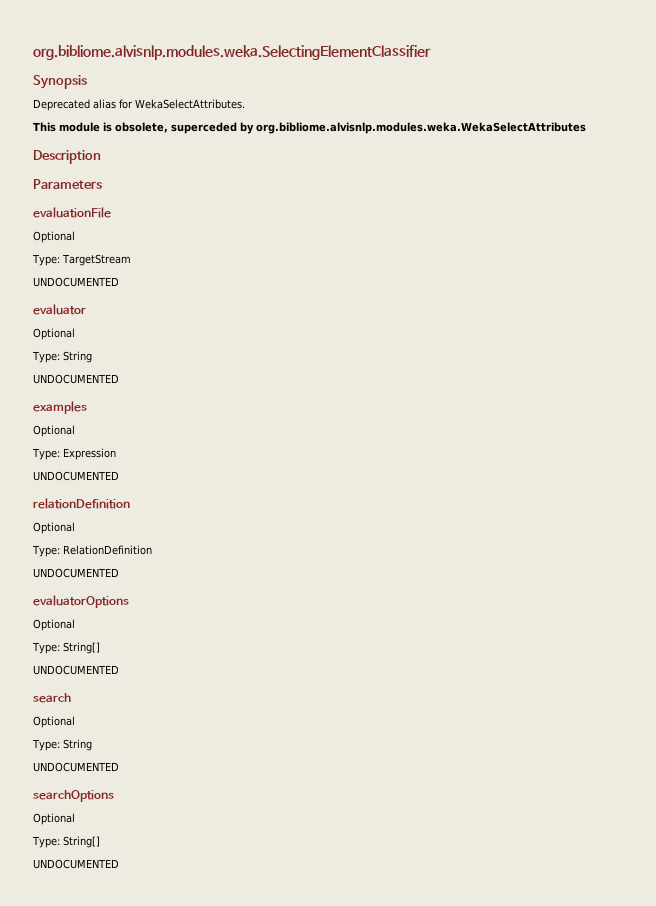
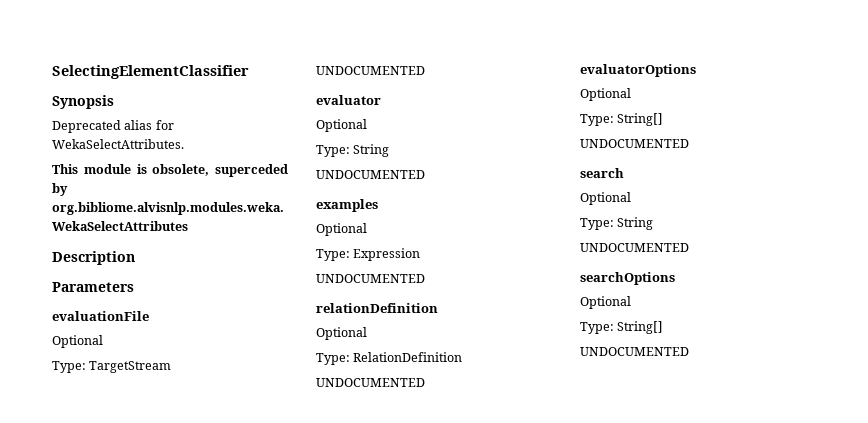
[33,45,431,60] org.bibliome.alvisnlp.modules.weka.SelectingElementClassifier -> [52,65,249,79] SelectingElementClassifier

